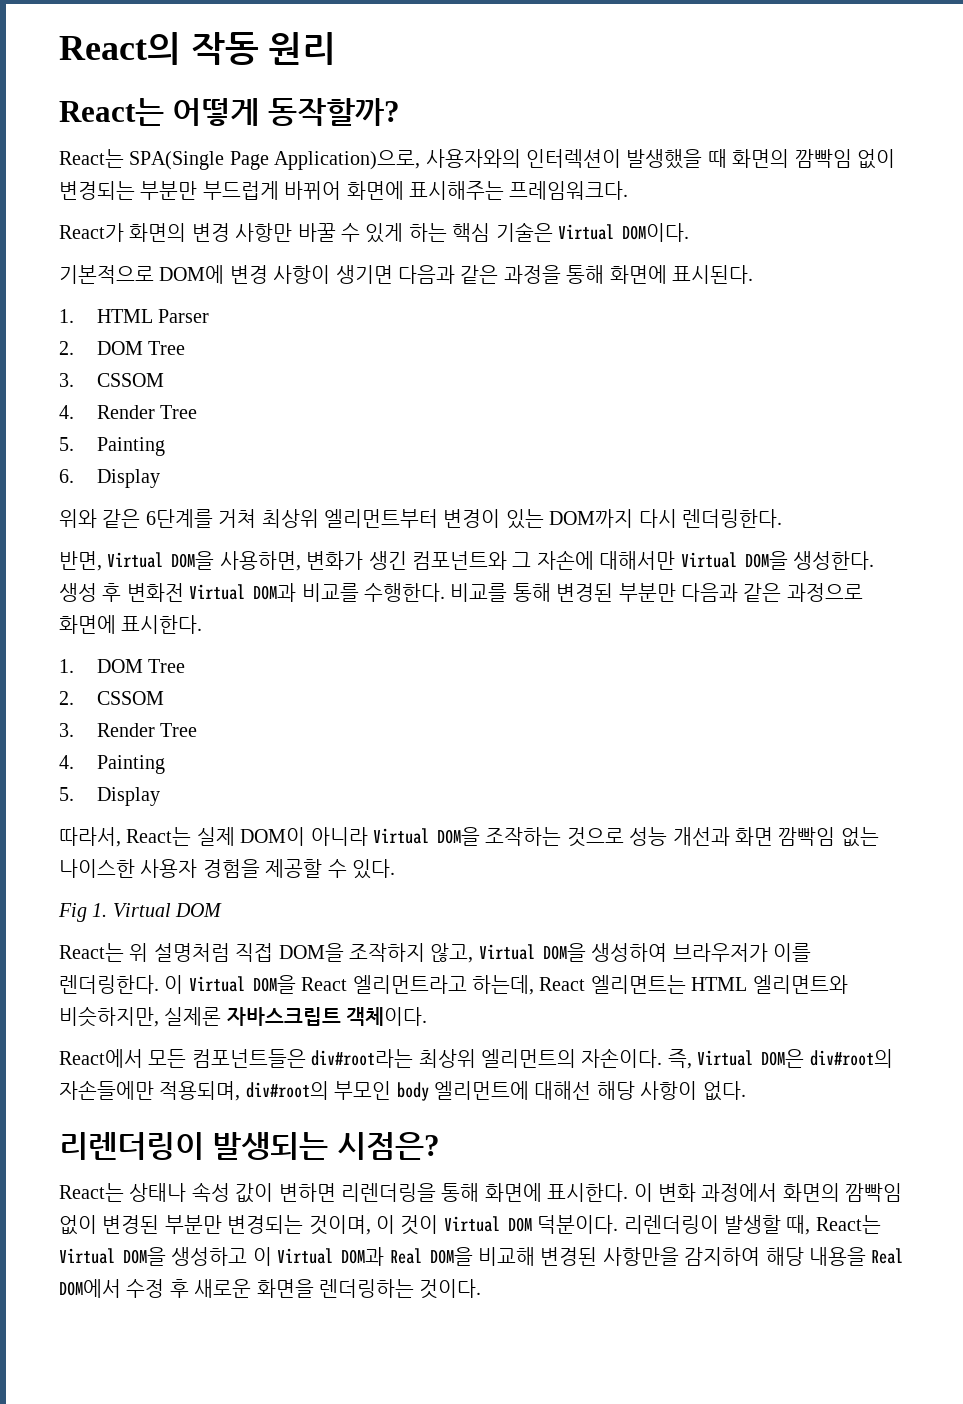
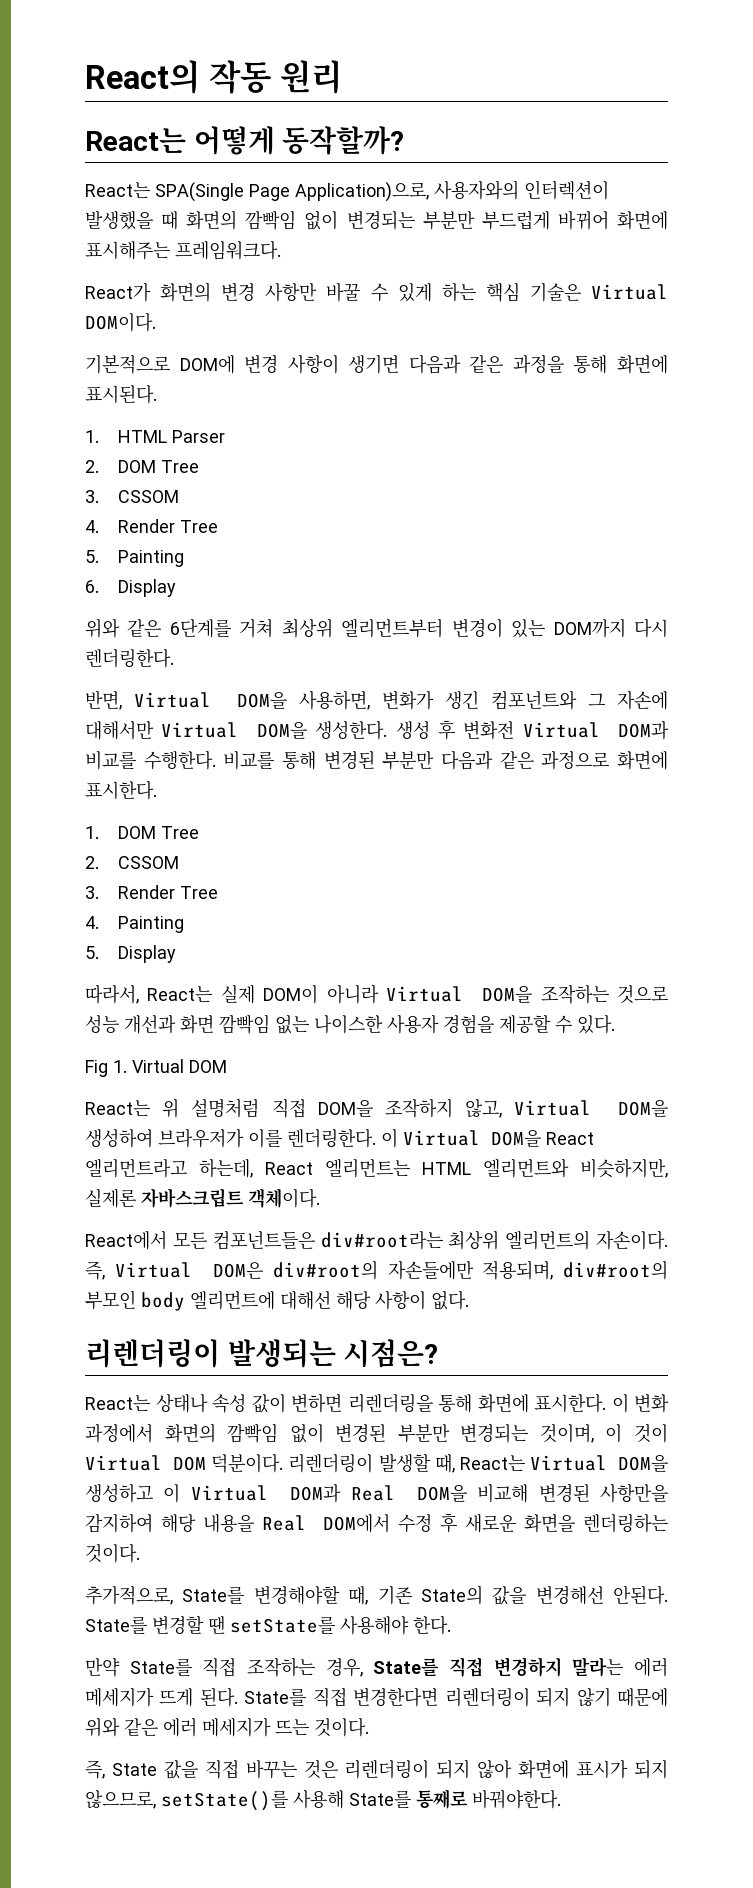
[590,975,848,994] 엘리면트는 HTML 엘리면트와 -> [325,1158,569,1178] 엘리먼트는 HTML 엘리먼트와
(482, 1289) none -> [85,1585,668,1605] [85,1615,451,1635] [85,1657,668,1677] [85,1687,669,1707] [85,1717,369,1737] [85,1759,669,1779] [85,1789,561,1811] // 추가적으로, State를 변경해야할 때, 기존 State의 값을 변경해선 안된다. State를 변경할 땐 setState를 사용해야 한다. // 만약 State를 직접 조작하는 경우, State를 직접 변경하지 말라는 에러 메세지가 뜨게 된다. State를 직접 변경한다면 리렌더링이 되지 않기 때문에 위와 같은 에러 메세지가 뜨는 것이다. // 즉, State 값을 직접 바꾸는 것은 리렌더링이 되지 않아 화면에 표시가 되지 않으므로, setState()를 사용해 State를 통째로 바꿔야한다.

